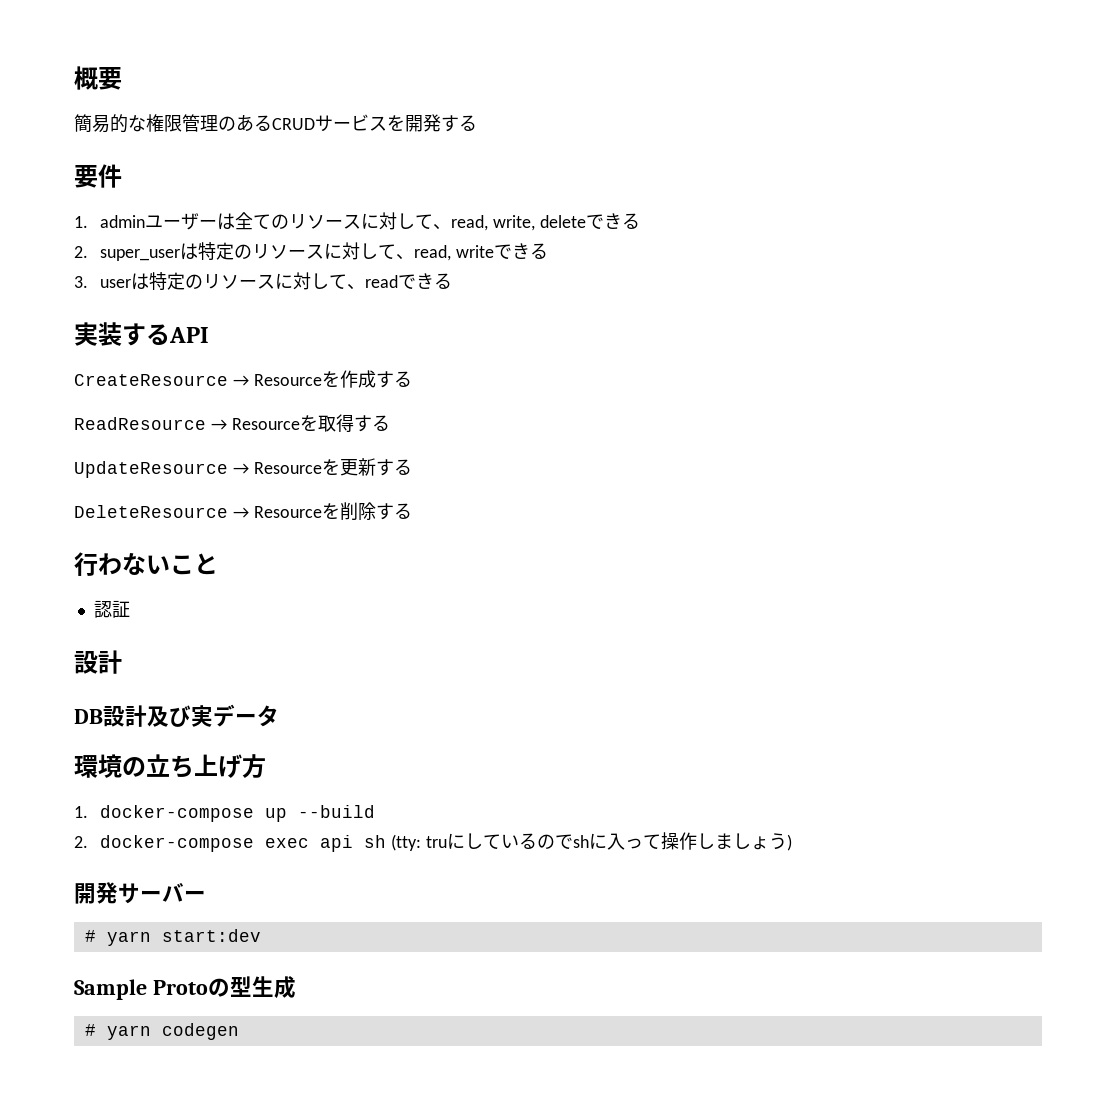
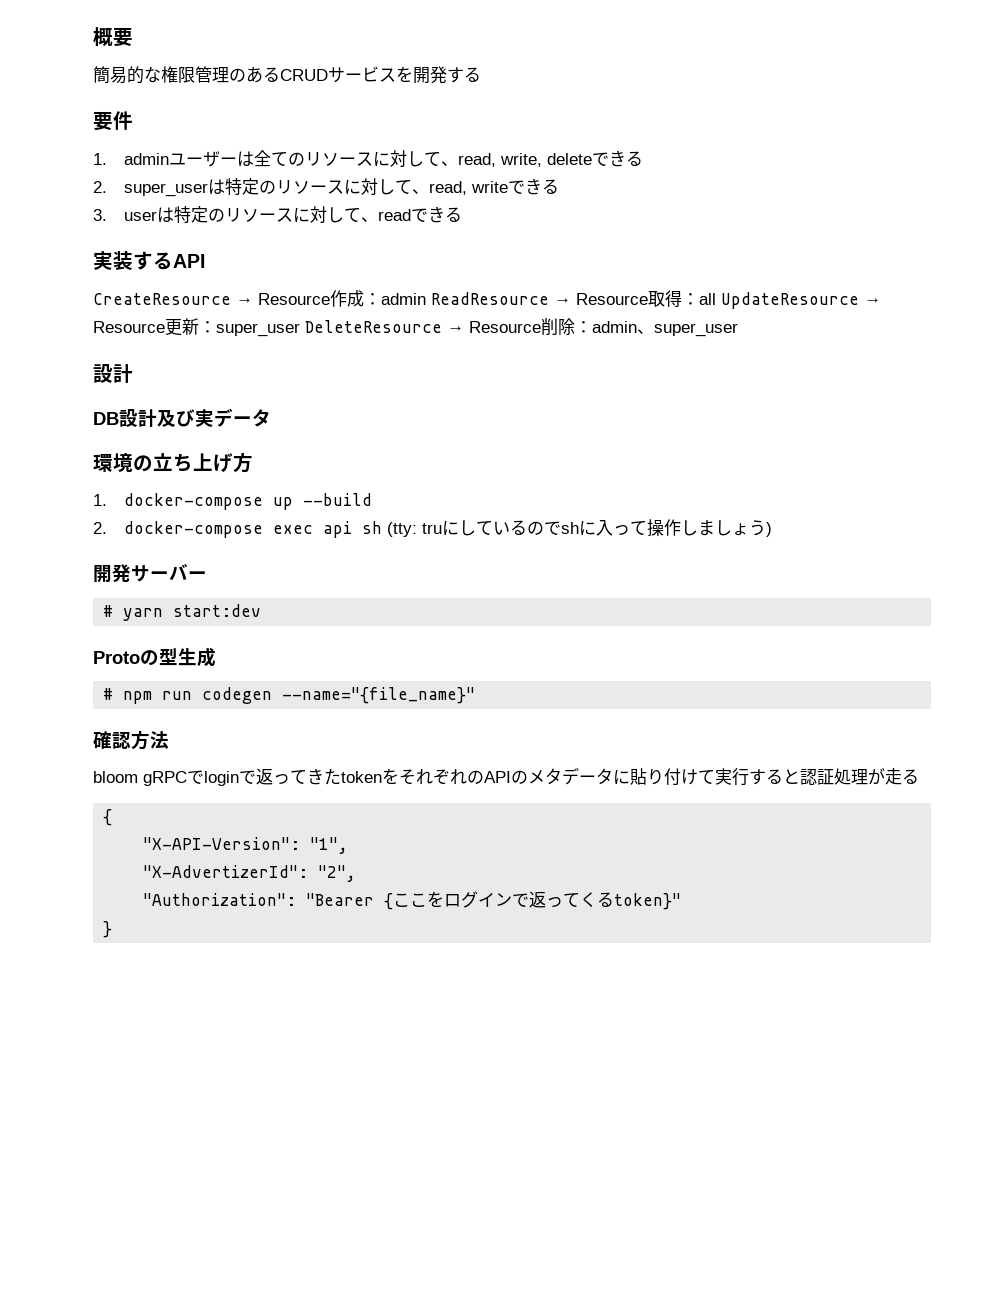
[321,370,412,388] を作成する // -> [330,290,426,307] 作成：admin
[299,414,390,432] を取得する // -> [648,290,716,307] 取得：all
[321,458,412,476] を更新する // -> [165,318,300,337] 更新：super_user
[321,502,412,520] [74,552,218,576] [93,600,130,618] を削除する // 行わないこと // 認証 -> [541,318,738,337] 削除：admin、super_user
[74,979,147,1000] Sample -> (262, 610) none
[106,1023,239,1040] yarn codegen -> [123,687,476,704] [93,730,169,750] [93,767,919,786] [103,809,113,826] [143,837,349,854] [143,865,357,882] [143,891,682,910] [103,921,113,938] npm run codegen --name="{file_name}" // 確認方法 // bloom gRPCでloginで返ってきたtokenをそれぞれのAPIのメタデータに貼り付けて実行すると認証処理が走る // { // "X-API-Version": "1", // "X-AdvertizerId": "2", // "Authorization": "Bearer {ここをログインで返ってくるtoken}" // }

